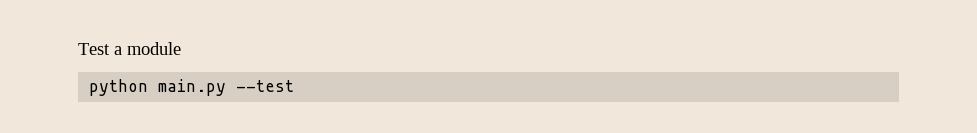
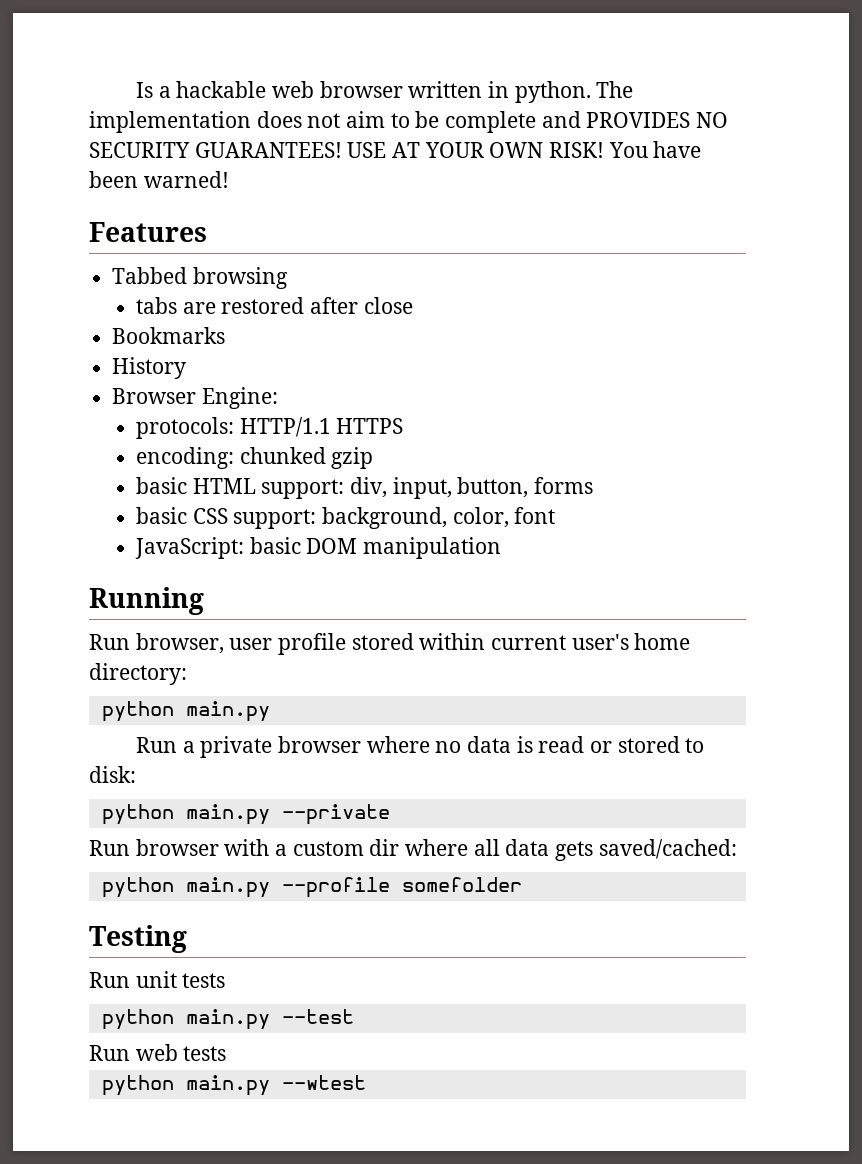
[78,42,181,55] [89,79,295,96] Test a module // python main.py --test -> [136,81,634,103] [89,111,729,133] [89,141,702,158] [89,171,229,188] [89,222,207,242] [112,267,288,289] [136,297,413,314] [112,327,226,344] [112,357,187,379] [112,387,278,409] [136,417,404,439] [136,447,374,469] [136,477,594,499] [136,507,556,529] [135,537,502,559] [89,587,204,615] [89,633,691,655] [89,663,187,685] [101,701,270,722] [136,736,705,758] [89,766,136,783] [101,804,390,825] [89,839,737,861] [101,877,522,898] [89,925,187,953] [89,971,226,988] [101,1009,354,1030] [89,1044,227,1061] [101,1075,366,1096] Is a hackable web browser written in python. The implementation does not aim to be complete and PROVIDES NO SECURITY GUARANTEES! USE AT YOUR OWN RISK! You have been warned! // Features // Tabbed browsing // tabs are restored after close // Bookmarks // History // Browser Engine: // protocols: HTTP/1.1 HTTPS // encoding: chunked gzip // basic HTML support: div, input, button, forms // basic CSS support: background, color, font // JavaScript: basic DOM manipulation // Running // Run browser, user profile stored within current user's home directory: // python main.py // Run a private browser where no data is read or stored to disk: // python main.py --private // Run browser with a custom dir where all data gets saved/cached: // python main.py --profile somefolder // Testing // Run unit tests // python main.py --test // Run web tests // python main.py --wtest

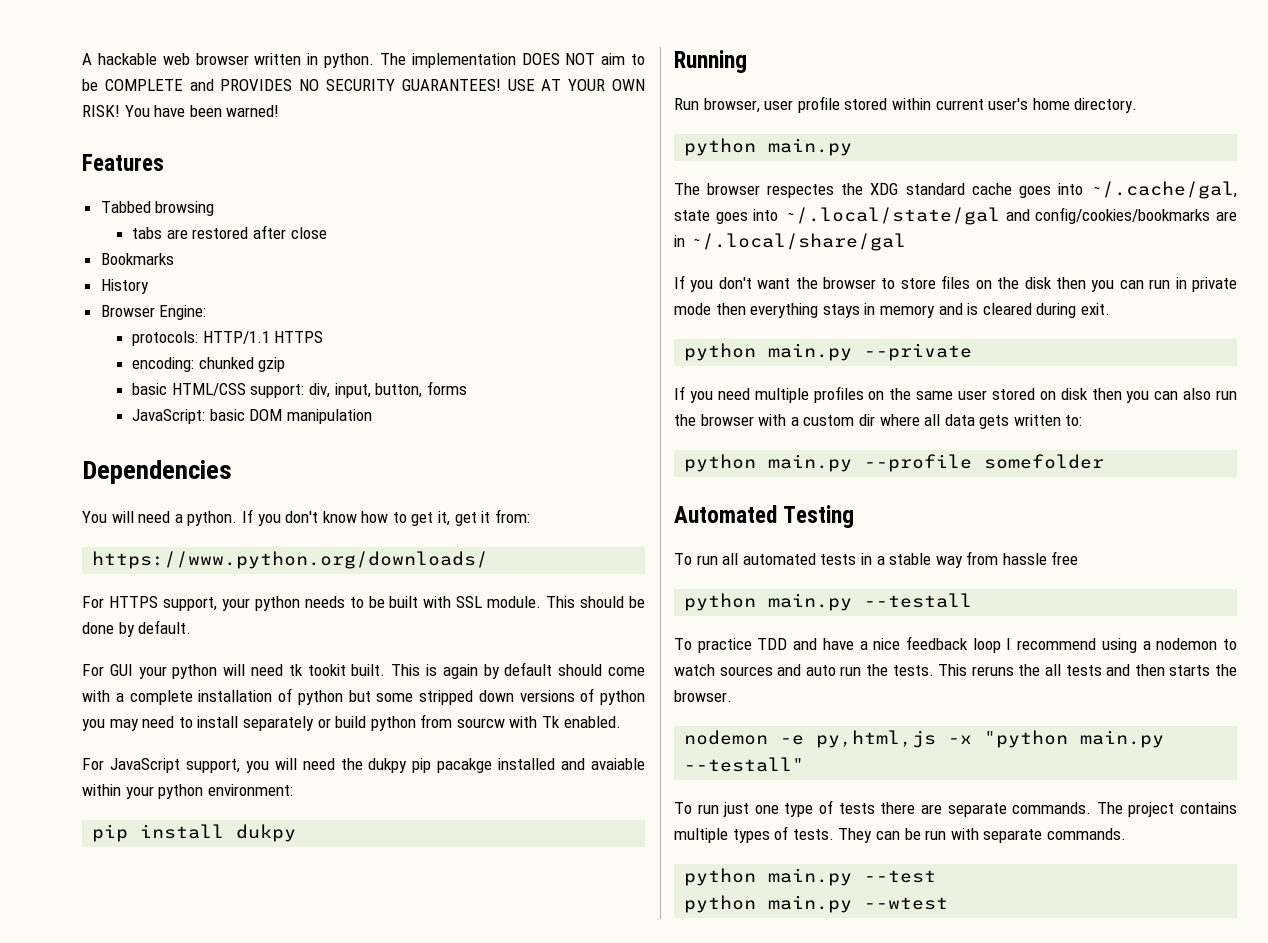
[136,82,171,98] Is a -> [82,53,92,65] A
[256,111,341,128] does not -> [521,53,596,65] DOES NOT
[445,111,537,133] complete -> [104,79,183,91] COMPLETE
[192,478,256,494] HTML -> [171,383,246,396] HTML/CSS
[136,507,556,529] [135,537,502,559] basic CSS support: background, color, font // JavaScript: basic DOM manipulation -> [132,409,373,424] [82,460,232,484] [82,509,530,526] [92,551,489,569] [82,596,646,611] [82,620,192,637] [82,662,645,679] [82,688,645,705] [82,714,621,731] [82,758,645,773] [82,784,293,799] [92,824,297,842] JavaScript: basic DOM manipulation // Dependencies // You will need a python. If you don't know how to get it, get it from: // https://www.python.org/downloads/ // For HTTPS support, your python needs to be built with SSL module. This should be done by default. // For GUI your python will need tk tookit built. This is again by default should come with a complete installation of python but some stripped down versions of python you may need to install separately or build python from sourcw with Tk enabled. // For JavaScript support, you will need the dukpy pip pacakge installed and avaiable within your python environment: // pip install dukpy
[89,663,187,685] directory: -> [1074,98,1138,113] directory.
[136,736,705,758] [89,766,136,783] [101,804,390,825] [89,840,130,856] Run a private browser where no data is read or stored to disk: // python main.py --private // Run -> [674,181,1237,199] [674,207,1237,225] [674,233,906,251] [674,275,1237,292] [674,303,1110,318] [684,343,973,361] [674,386,1237,403] [674,414,696,426] The browser respectes the XDG standard cache goes into ~/.cache/gal, state goes into ~/.local/state/gal and config/cookies/bookmarks are in ~/.local/share/gal // If you don't want the browser to store files on the disk then you can run in private mode then everything stays in memory and is cleared during exit. // python main.py --private // If you need multiple profiles on the same user stored on disk then you can also run the
[598,839,737,859] saved/cached: -> [1013,414,1083,426] written to:
(522, 884) none -> [674,505,777,523] Automated
[89,971,226,988] Run unit tests -> [674,551,1079,568] [684,593,973,611] [674,636,1237,653] [674,664,1237,676] [674,690,732,702] [684,730,1165,748] [684,757,805,772] [674,800,1237,817] [674,826,1126,843] To run all automated tests in a stable way from hassle free // python main.py --testall // To practice TDD and have a nice feedback loop I recommend using a nodemon to watch sources and auto run the tests. This reruns the all tests and then starts the browser. // nodemon -e py,html,js -x "python main.py --testall" // To run just one type of tests there are separate commands. The project contains multiple types of tests. They can be run with separate commands.
[89,1044,227,1061] // Run web tests -> (937, 876) none

